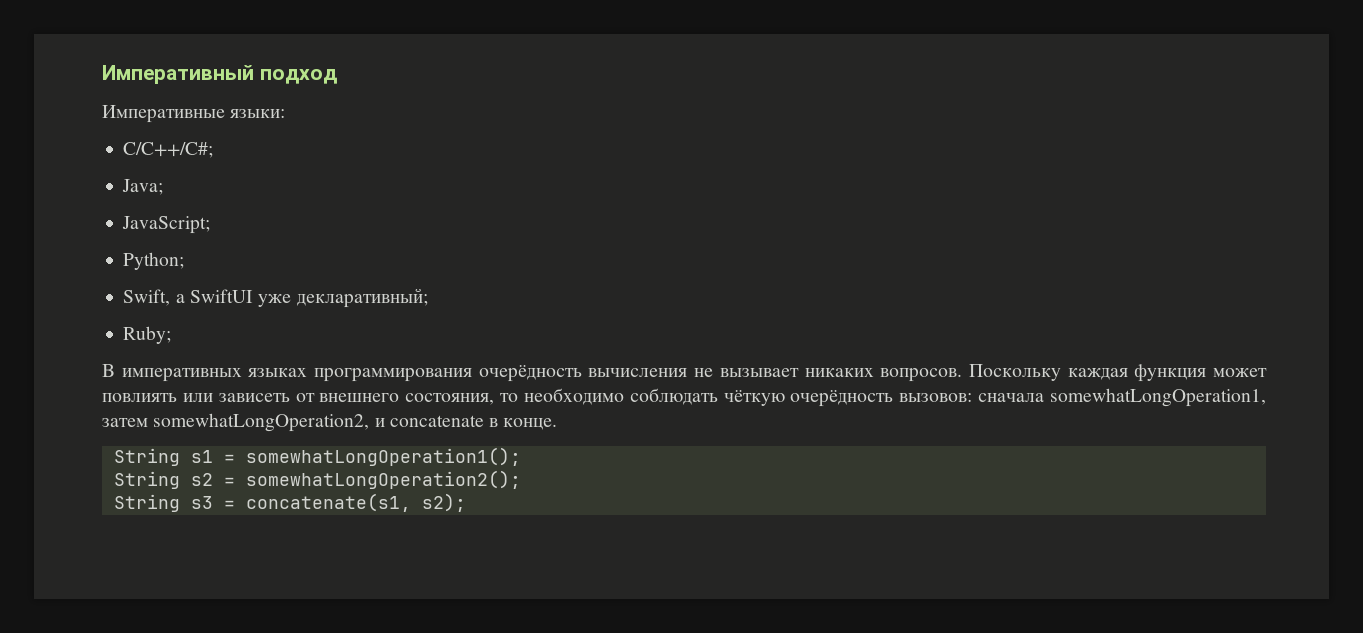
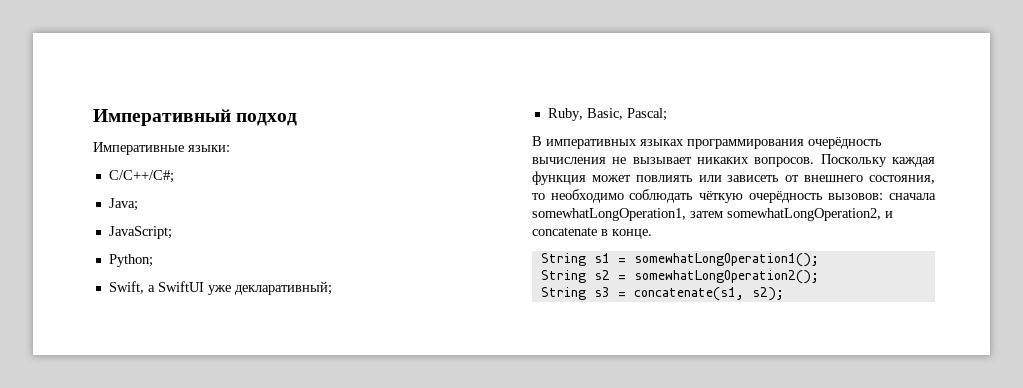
[123,326,172,344] Ruby; -> [547,108,667,121] Ruby, Basic, Pascal;

